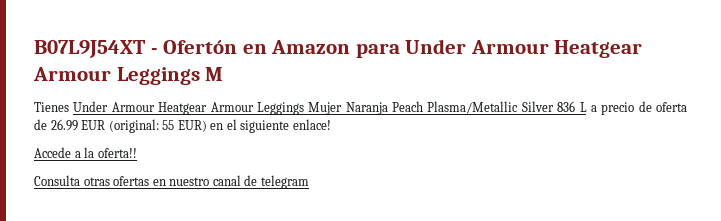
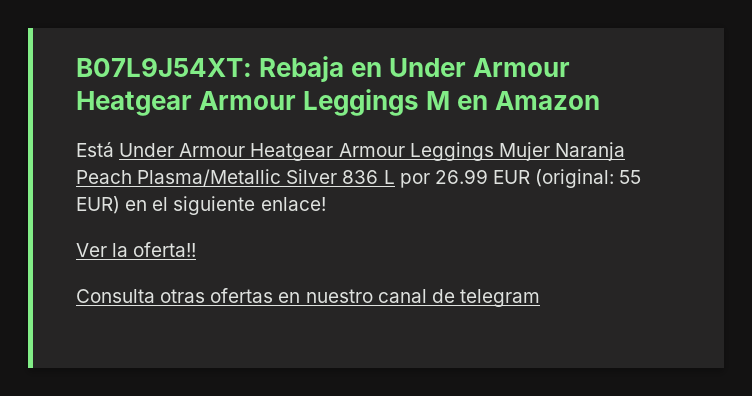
[34,40,400,58] B07L9J54XT - Ofertón en Amazon para -> [76,56,383,82] B07L9J54XT: Rebaja en
[34,102,69,112] // Tienes -> [457,91,601,110] [76,142,114,157] en Amazon // Está
[590,101,687,115] [34,119,47,130] a precio de oferta de -> [399,173,430,188] por
[34,147,81,158] Accede a -> [76,243,107,257] Ver

